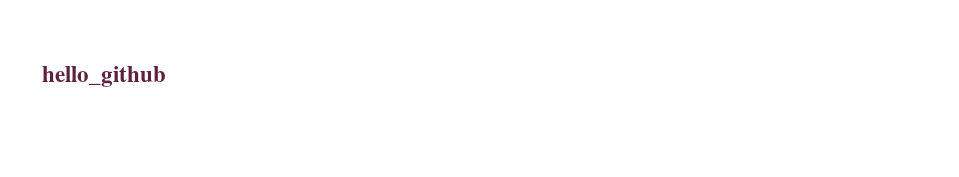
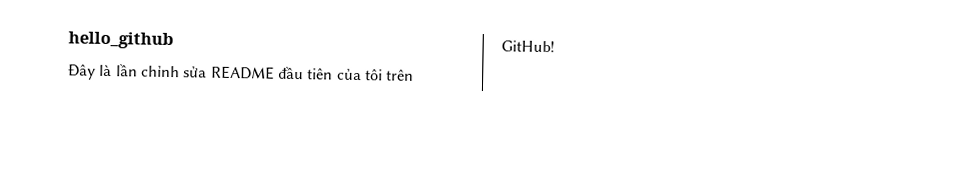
(166, 76) none -> [68,63,415,81] [501,40,555,53] // Đây là lần chỉnh sửa README đầu tiên của tôi trên GitHub!

